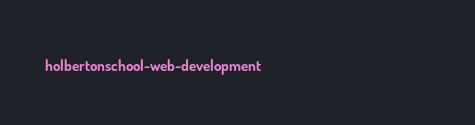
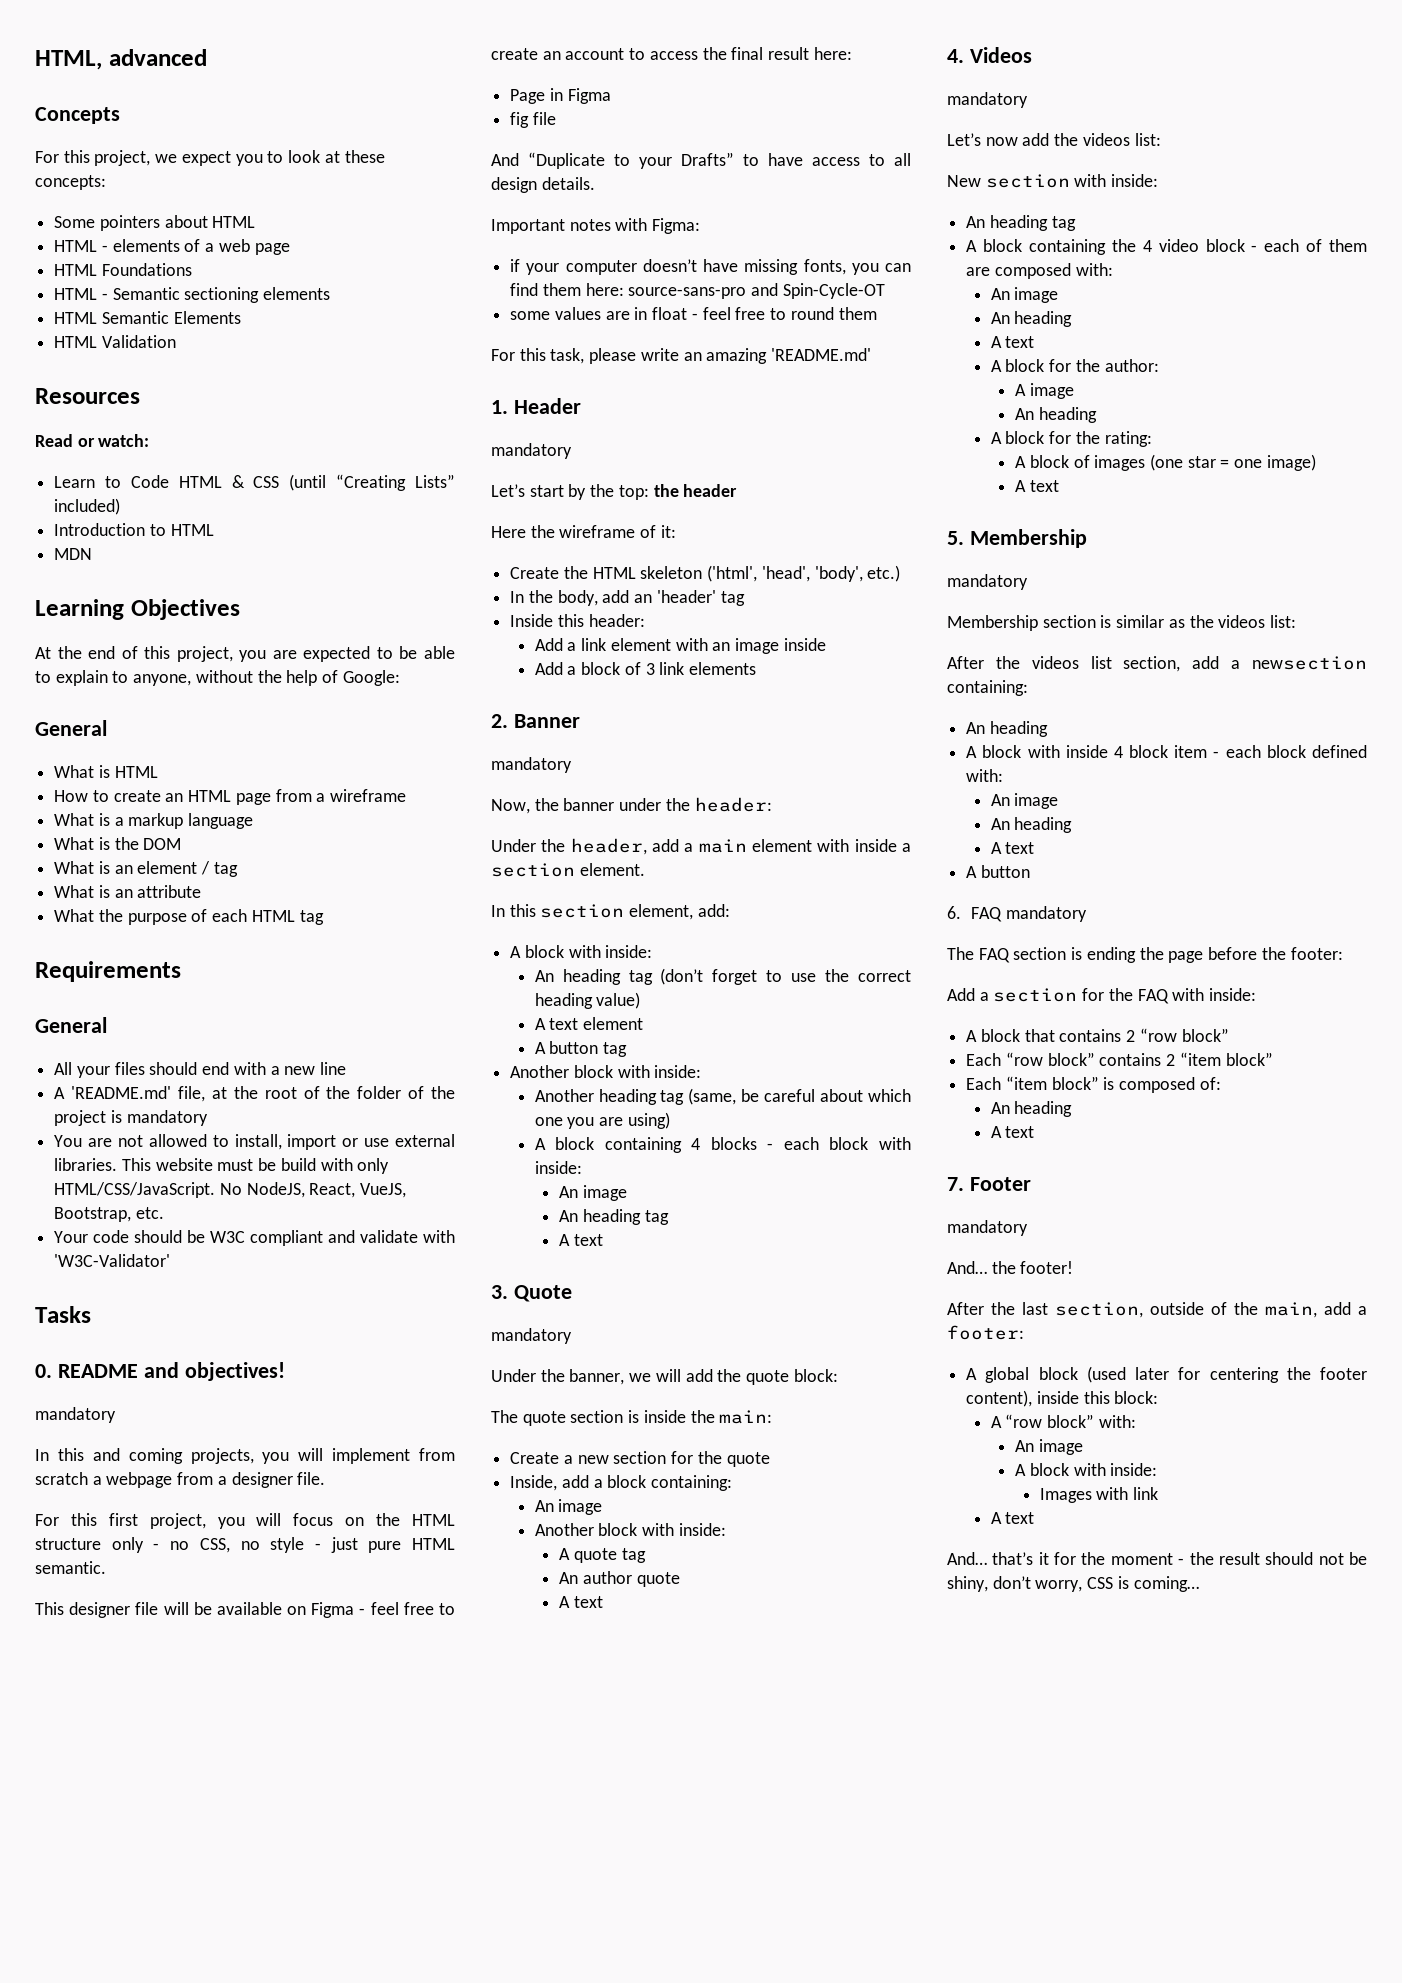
[45,59,261,75] holbertonschool-web-development -> [35,49,207,70] [35,107,120,124] [35,150,385,166] [35,175,106,190] [54,215,256,231] [54,239,290,255] [54,263,192,276] [54,287,331,303] [54,311,241,324] [54,335,176,348] [35,388,140,404] [35,434,150,447] [54,474,455,491] [54,498,121,515] [54,523,214,536] [54,548,93,560] [35,599,240,620] [35,646,455,662] [35,670,400,686] [35,720,107,736] [54,765,158,778] [54,789,407,805] [54,813,254,829] [54,837,182,850] [54,861,238,877] [54,885,202,898] [54,909,324,925] [35,961,181,982] [35,1017,107,1033] [54,1062,347,1078] [54,1086,455,1102] [54,1110,208,1126] [54,1134,455,1150] [54,1158,390,1174] [54,1182,407,1198] [54,1207,164,1222] [54,1230,455,1246] [54,1254,171,1267] [35,1306,91,1323] [35,1362,285,1381] [35,1407,116,1423] [35,1448,455,1464] [35,1472,326,1488] [35,1513,455,1529] [35,1537,455,1553] [35,1561,106,1574] [35,1602,456,1618] [491,47,852,60] [510,88,611,104] [510,112,556,128] [491,152,911,169] [491,177,595,193] [491,218,701,234] [510,259,911,275] [510,283,885,299] [510,307,877,320] [491,348,872,364] [491,398,581,414] [491,443,572,459] [491,484,738,500] [491,525,676,538] [510,565,901,582] [510,590,745,606] [510,614,645,627] [534,638,826,654] [534,662,757,675] [491,714,580,728] [491,757,572,773] [491,797,772,814] [491,838,911,855] [491,863,645,877] [491,904,730,920] [510,945,653,958] [534,968,911,985] [534,992,641,1009] [534,1017,644,1030] [534,1041,628,1057] [510,1065,702,1078] [534,1088,911,1105] [534,1112,670,1129] [534,1137,911,1153] [534,1161,582,1174] [559,1185,627,1201] [559,1209,669,1225] [559,1234,603,1246] [491,1285,572,1302] [491,1328,572,1344] [491,1369,838,1385] [491,1410,773,1426] [510,1451,770,1467] [510,1475,733,1491] [534,1499,603,1515] [534,1523,726,1536] [559,1548,646,1563] [559,1571,680,1587] [559,1596,603,1608] [947,47,1032,63] [947,92,1028,108] [947,133,1161,146] [947,174,1159,188] [966,215,1076,231] [966,239,1367,255] [966,263,1113,279] [990,287,1059,303] [990,311,1073,327] [990,336,1035,348] [990,359,1159,372] [1015,383,1074,399] [1015,407,1097,423] [990,431,1152,447] [1015,454,1316,471] [1015,480,1059,492] [947,529,1087,548] [947,574,1028,590] [947,615,1297,631] [947,656,1367,672] [947,680,1028,696] [966,721,1048,737] [966,745,1367,758] [966,769,1004,782] [990,793,1059,809] [990,817,1073,833] [990,842,1035,854] [966,865,1030,878] [947,906,1088,922] [947,947,1343,963] [947,988,1257,1004] [966,1028,1229,1042] [966,1052,1273,1066] [966,1076,1221,1093] [990,1101,1073,1117] [990,1126,1035,1138] [947,1177,1031,1191] [947,1220,1028,1236] [947,1261,1074,1274] [947,1302,1367,1318] [947,1325,1024,1340] [966,1366,1367,1383] [966,1390,1159,1407] [990,1414,1136,1428] [1015,1439,1083,1455] [1015,1463,1158,1476] [1039,1487,1158,1503] [990,1512,1035,1524] [947,1552,1367,1565] [947,1576,1199,1592] HTML, advanced // Concepts // For this project, we expect you to look at these concepts: // Some pointers about HTML // HTML - elements of a web page // HTML Foundations // HTML - Semantic sectioning elements // HTML Semantic Elements // HTML Validation // Resources // Read or watch: // Learn to Code HTML & CSS (until “Creating Lists” included) // Introduction to HTML // MDN // Learning Objectives // At the end of this project, you are expected to be able to explain to anyone, without the help of Google: // General // What is HTML // How to create an HTML page from a wireframe // What is a markup language // What is the DOM // What is an element / tag // What is an attribute // What the purpose of each HTML tag // Requirements // General // All your files should end with a new line // A 'README.md' file, at the root of the folder of the project is mandatory // You are not allowed to install, import or use external libraries. This website must be build with only HTML/CSS/JavaScript. No NodeJS, React, VueJS, Bootstrap, etc. // Your code should be W3C compliant and validate with 'W3C-Validator' // Tasks // 0. README and objectives! // mandatory // In this and coming projects, you will implement from scratch a webpage from a designer file. // For this first project, you will focus on the HTML structure only - no CSS, no style - just pure HTML semantic. // This designer file will be available on Figma - feel free to create an account to access the final result here: // Page in Figma // fig file // And “Duplicate to your Drafts” to have access to all design details. // Important notes with Figma: // if your computer doesn’t have missing fonts, you can find them here: source-sans-pro and Spin-Cycle-OT // some values are in float - feel free to round them // For this task, please write an amazing 'README.md' // 1. Header // mandatory // Let’s start by the top: the header // Here the wireframe of it: // Create the HTML skeleton ('html', 'head', 'body', etc.) // In the body, add an 'header' tag // Inside this header: // Add a link element with an image inside // Add a block of 3 link elements // 2. Banner // mandatory // Now, the banner under the header: // Under the header, add a main element with inside a section element. // In this section element, add: // A block with inside: // An heading tag (don’t forget to use the correct heading value) // A text element // A button tag // Another block with inside: // Another heading tag (same, be careful about which one you are using) // A block containing 4 blocks - each block with inside: // An image // An heading tag // A text // 3. Quote // mandatory // Under the banner, we will add the quote block: // The quote section is inside the main: // Create a new section for the quote // Inside, add a block containing: // An image // Another block with inside: // A quote tag // An author quote // A text // 4. Videos // mandatory // Let’s now add the videos list: // New section with inside: // An heading tag // A block containing the 4 video block - each of them are composed with: // An image // An heading // A text // A block for the author: // A image // An heading // A block for the rating: // A block of images (one star = one image) // A text // 5. Membership // mandatory // Membership section is similar as the videos list: // After the videos list section, add a newsection containing: // An heading // A block with inside 4 block item - each block defined with: // An image // An heading // A text // A button // 6. FAQ mandatory // The FAQ section is ending the page before the footer: // Add a section for the FAQ with inside: // A block that contains 2 “row block” // Each “row block” contains 2 “item block” // Each “item block” is composed of: // An heading // A text // 7. Footer // mandatory // And… the footer! // After the last section, outside of the main, add a footer: // A global block (used later for centering the footer content), inside this block: // A “row block” with: // An image // A block with inside: // Images with link // A text // And… that’s it for the moment - the result should not be shiny, don’t worry, CSS is coming…

